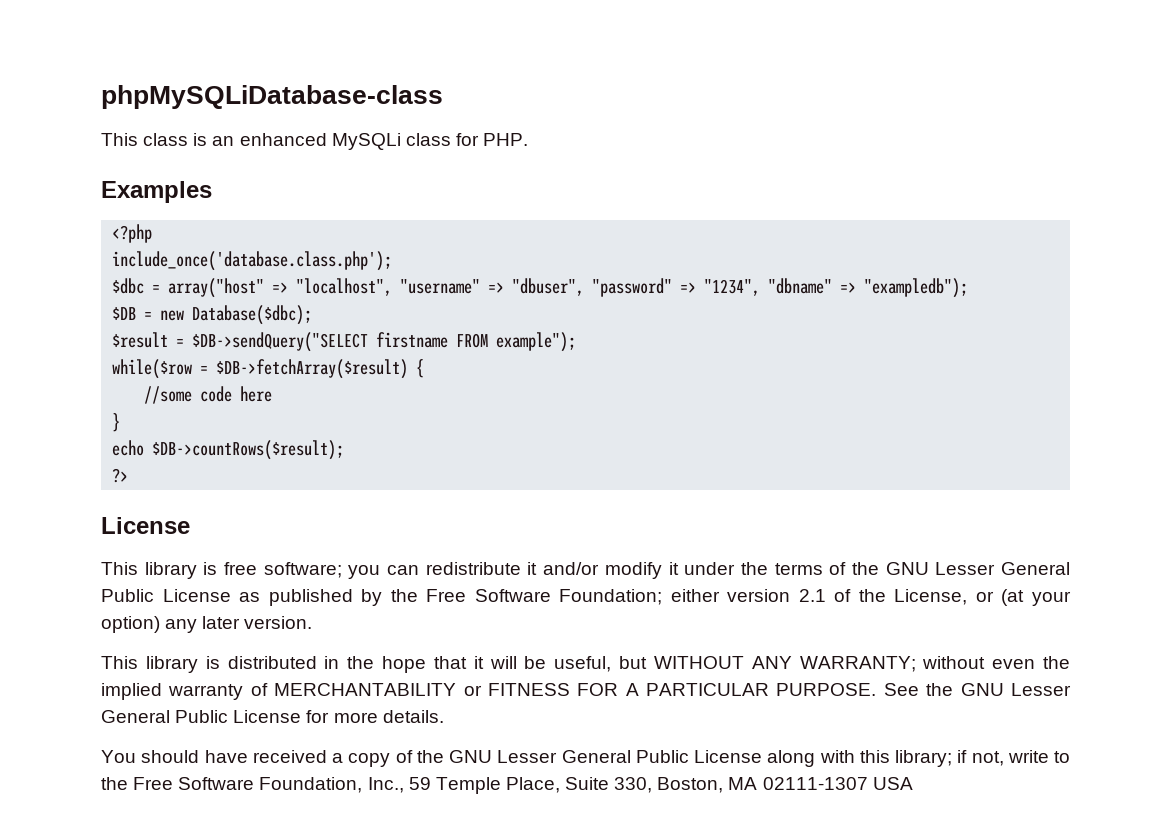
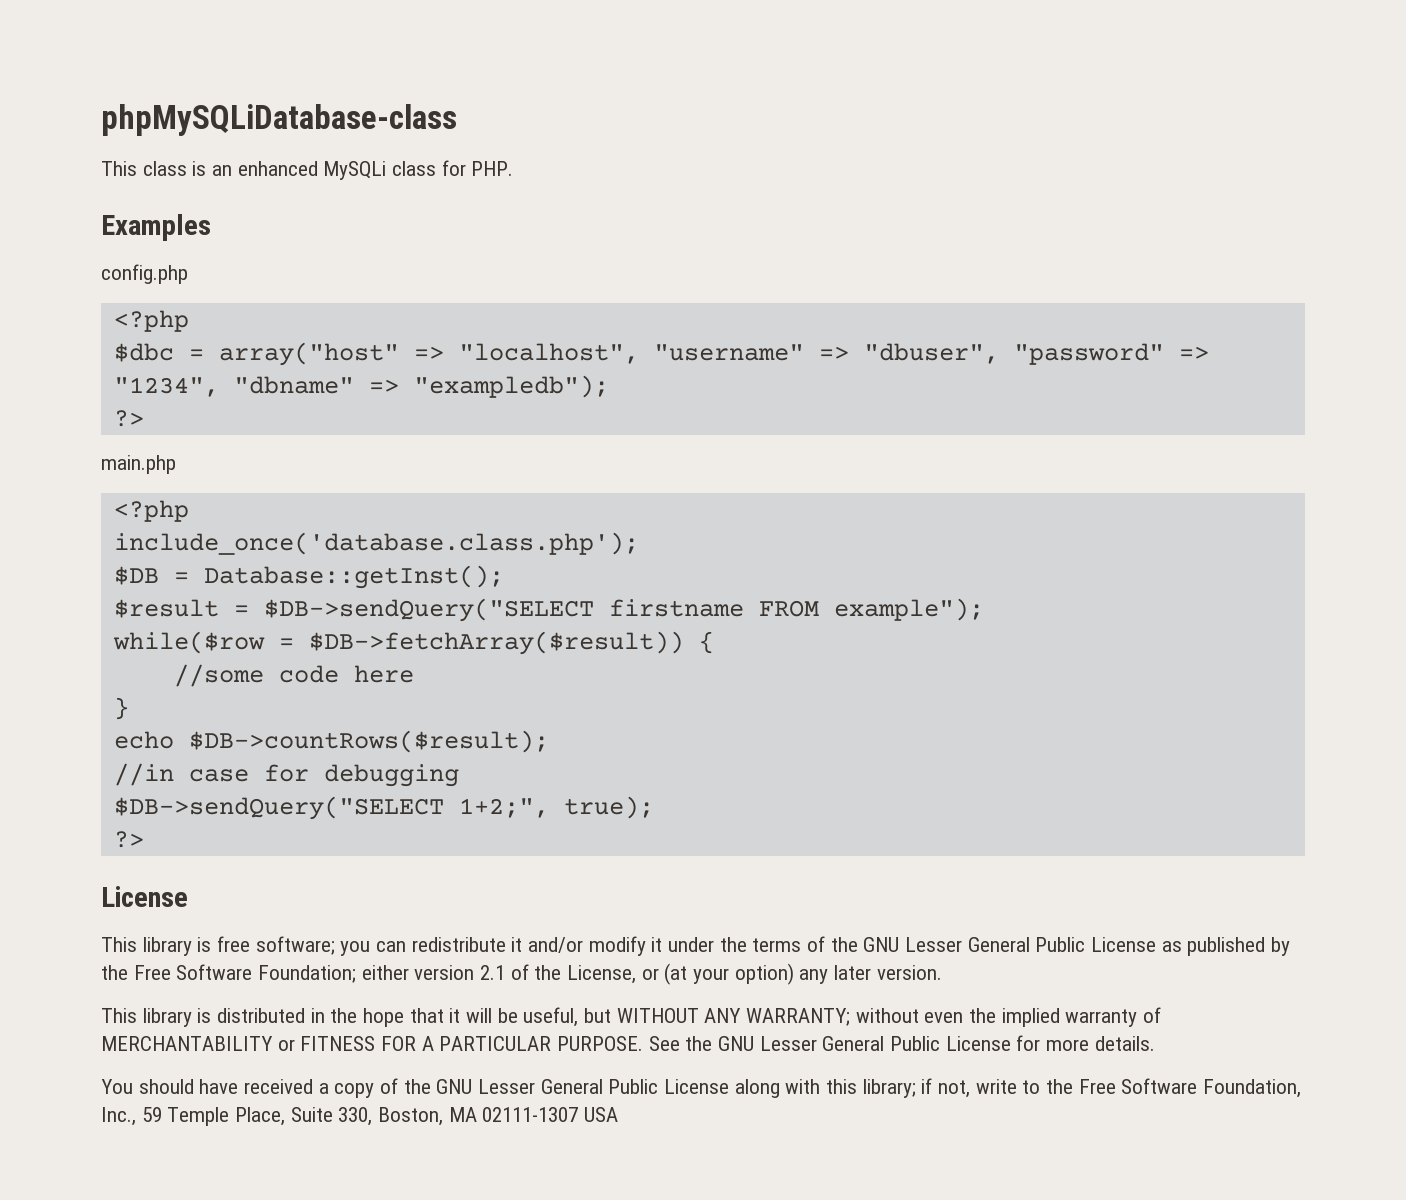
[112,224,153,243] [112,251,393,271] // <?php // include_once('database.class.php'); -> [101,264,188,284] [113,310,189,332] // config.php // <?php
(969, 288) none -> [113,410,144,427] [101,455,176,474] [113,500,189,522] [113,532,639,555] // ?> // main.php // <?php // include_once('database.class.php');
[160,305,313,325] new Database($dbc); -> [203,565,504,589] Database::getInst();
[216,359,409,379] $DB->fetchArray($result) -> [308,631,684,655] $DB->fetchArray($result))
(345, 450) none -> [113,763,459,787] [113,796,654,820] // //in case for debugging // $DB->sendQuery("SELECT 1+2;", true);

